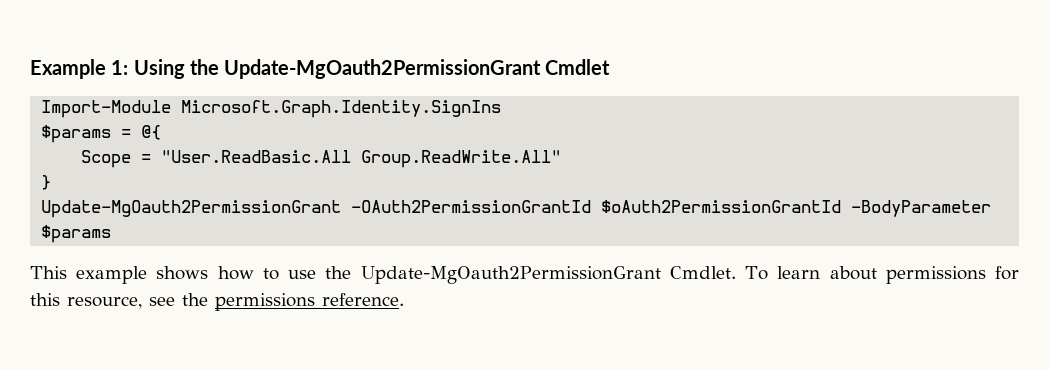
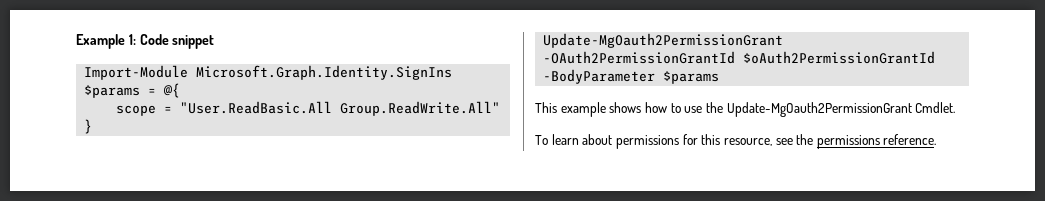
[133,59,611,79] Using the Update-MgOauth2PermissionGrant Cmdlet -> [139,34,215,49] Code snippet
[81,150,132,168] Scope -> [116,105,157,116] scope
(736, 272) none -> (956, 107) //

